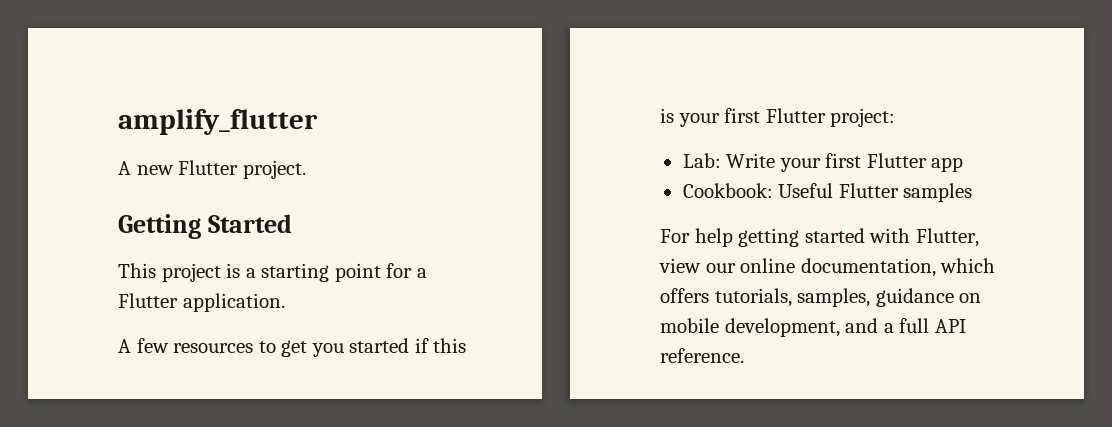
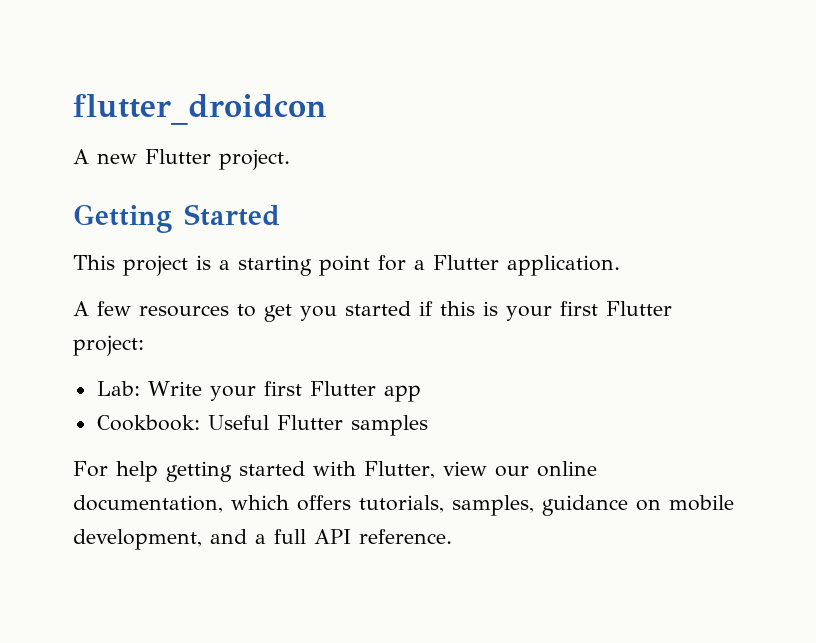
[118,109,318,135] amplify_flutter -> [73,94,327,125] flutter_droidcon

